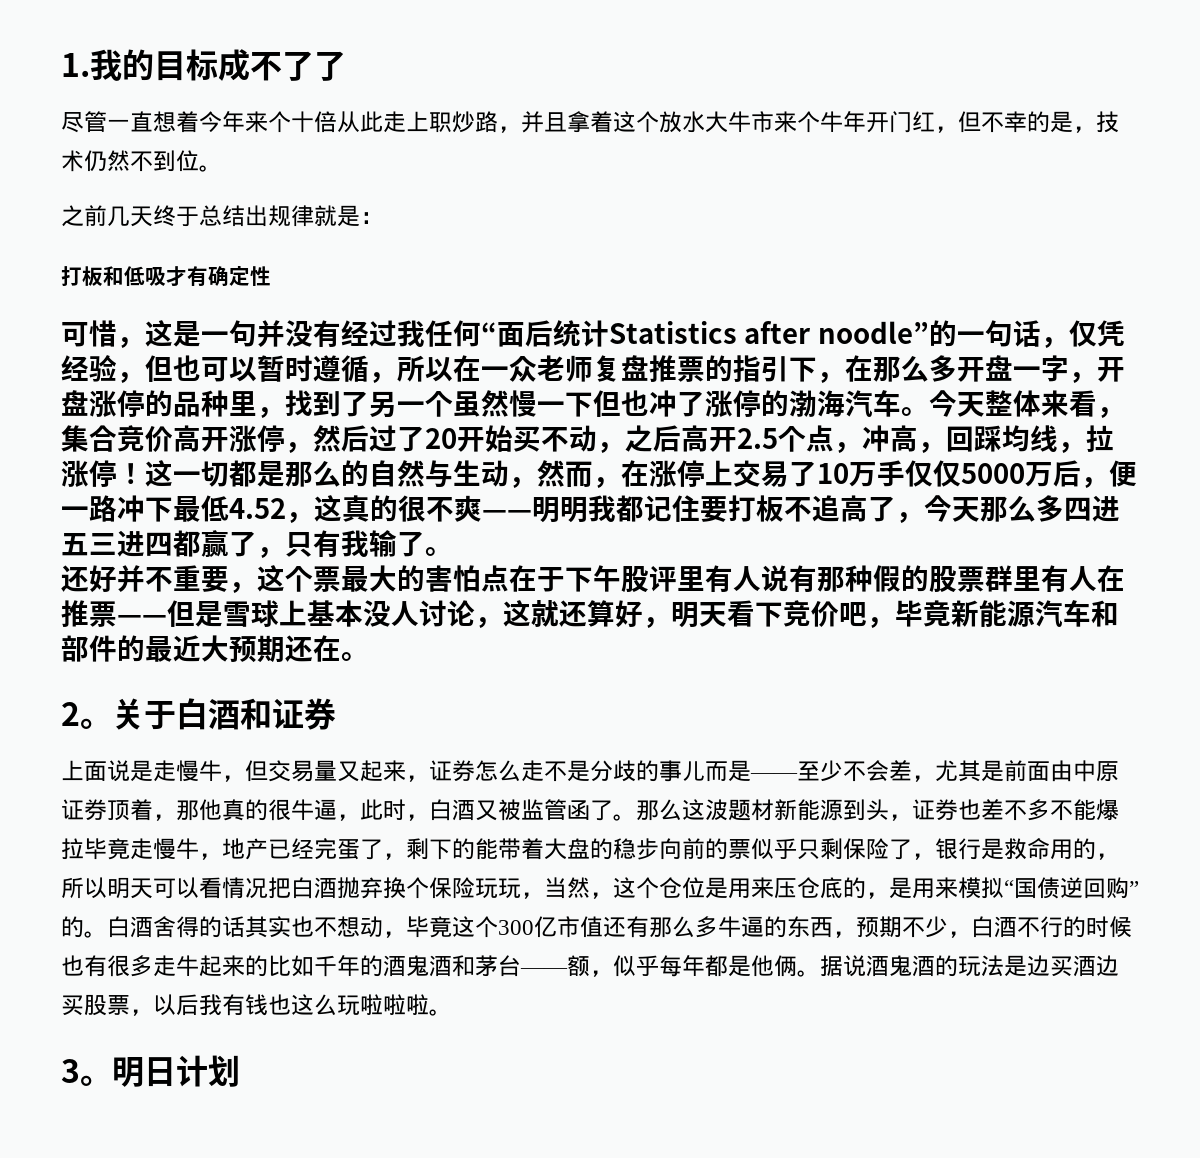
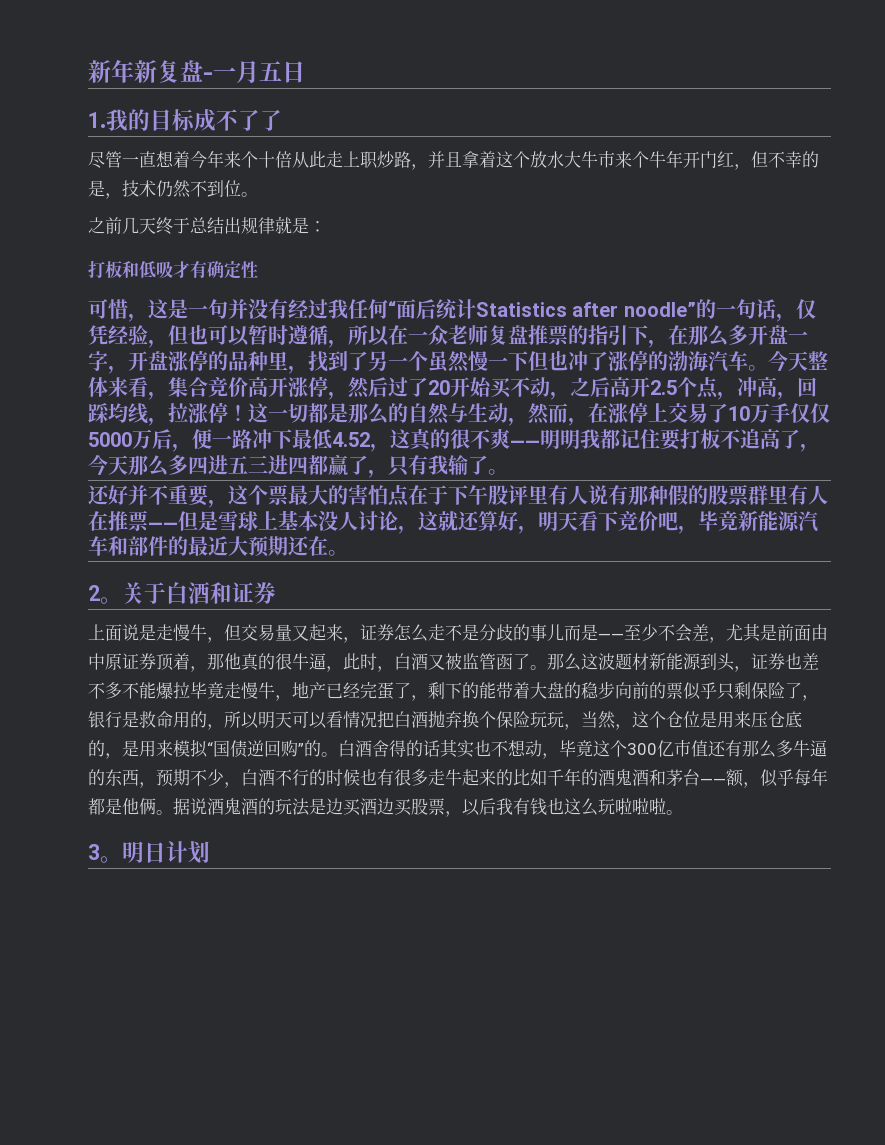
(61, 65) none -> [88,59,305,84] 新年新复盘-一月五日 //

